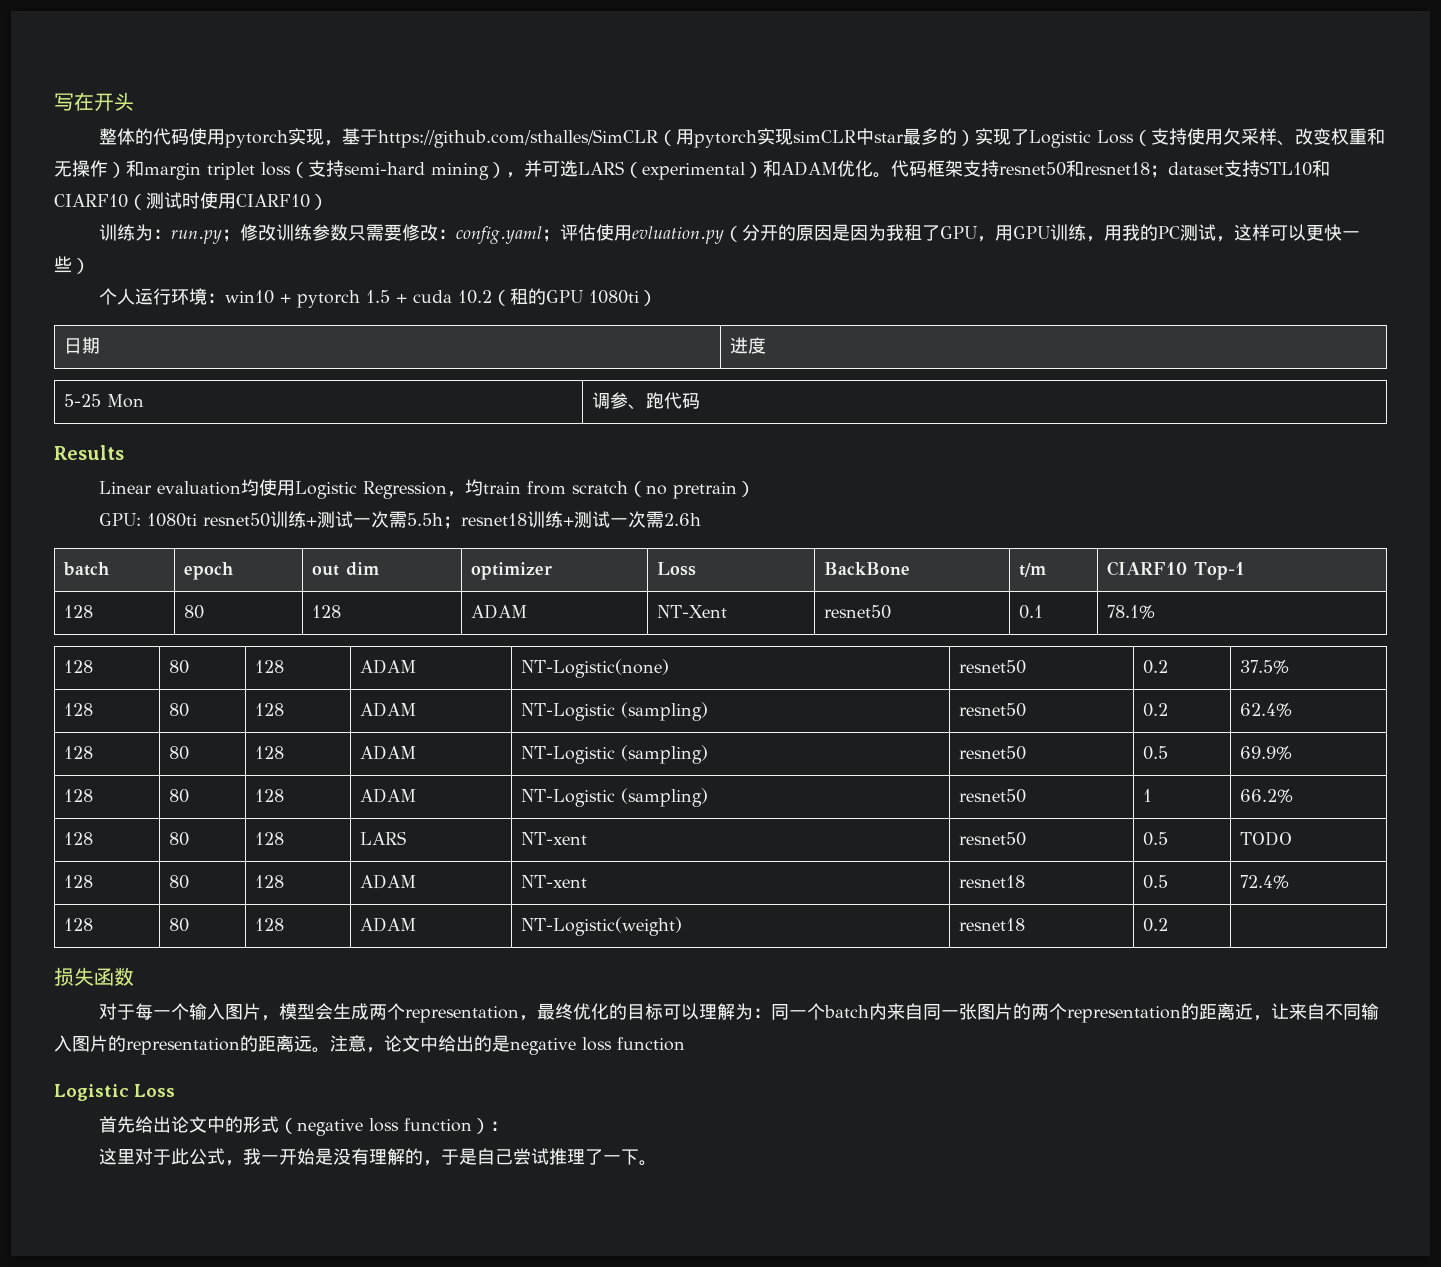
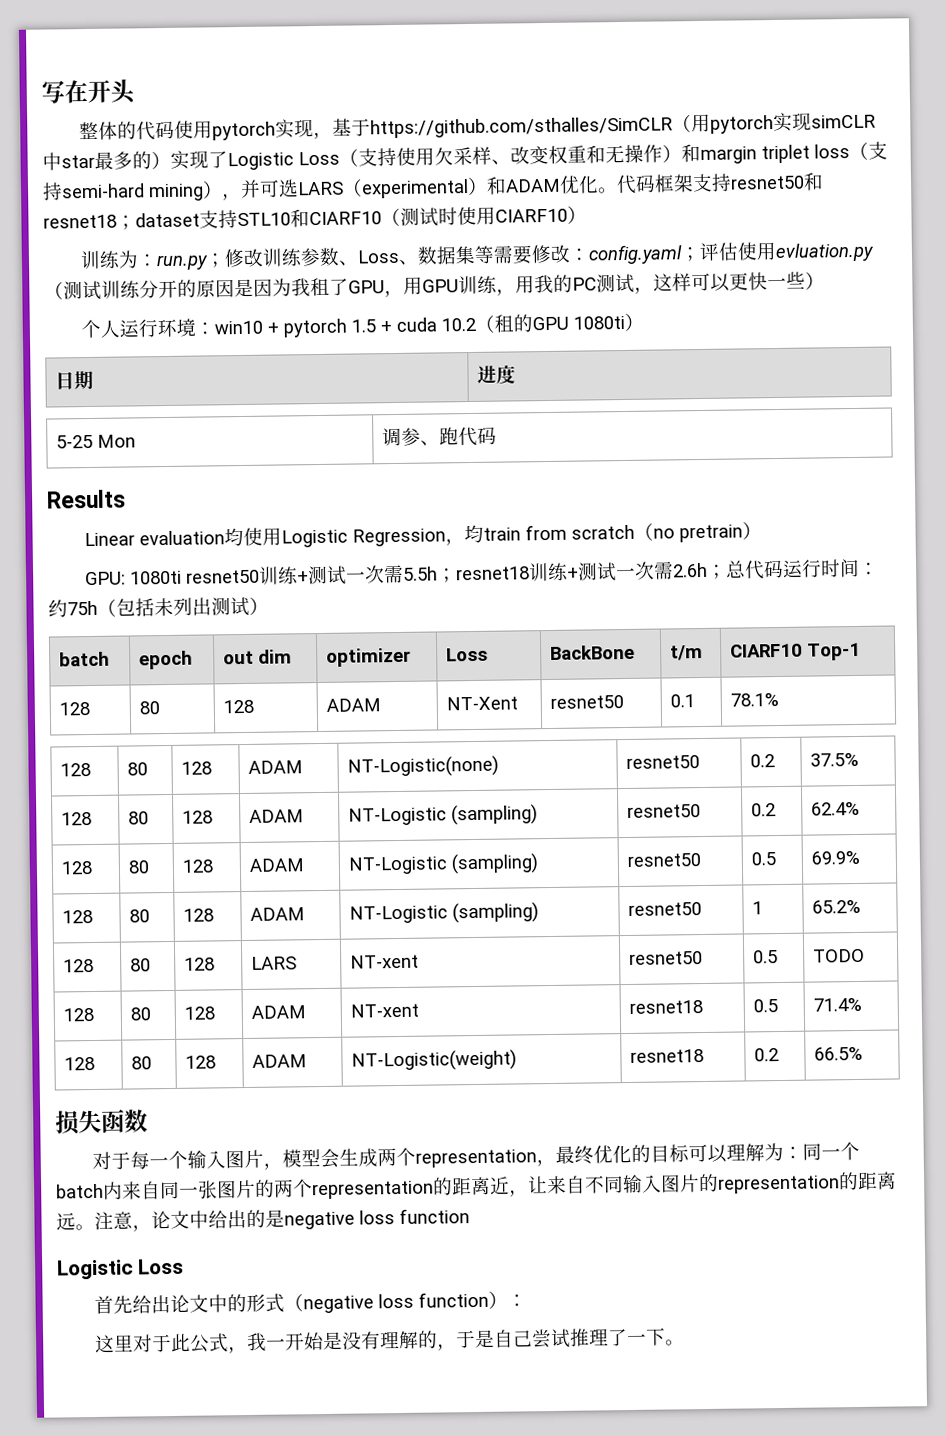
[347,225,366,241] 只 -> [339,245,496,266] 、Loss、数据集等
(742, 234) none -> [63,280,141,301] 测试训练
(701, 519) none -> [707,558,880,580] [48,596,269,618] ；总代码运行时间：约75h（包括未列出测试）
[1240,789,1294,803] 66.2% -> [811,899,861,914] 65.2%
[1240,875,1290,889] 72.4% -> [812,997,862,1012] 71.4%
(1169, 925) none -> [813,1046,863,1061] 66.5%

